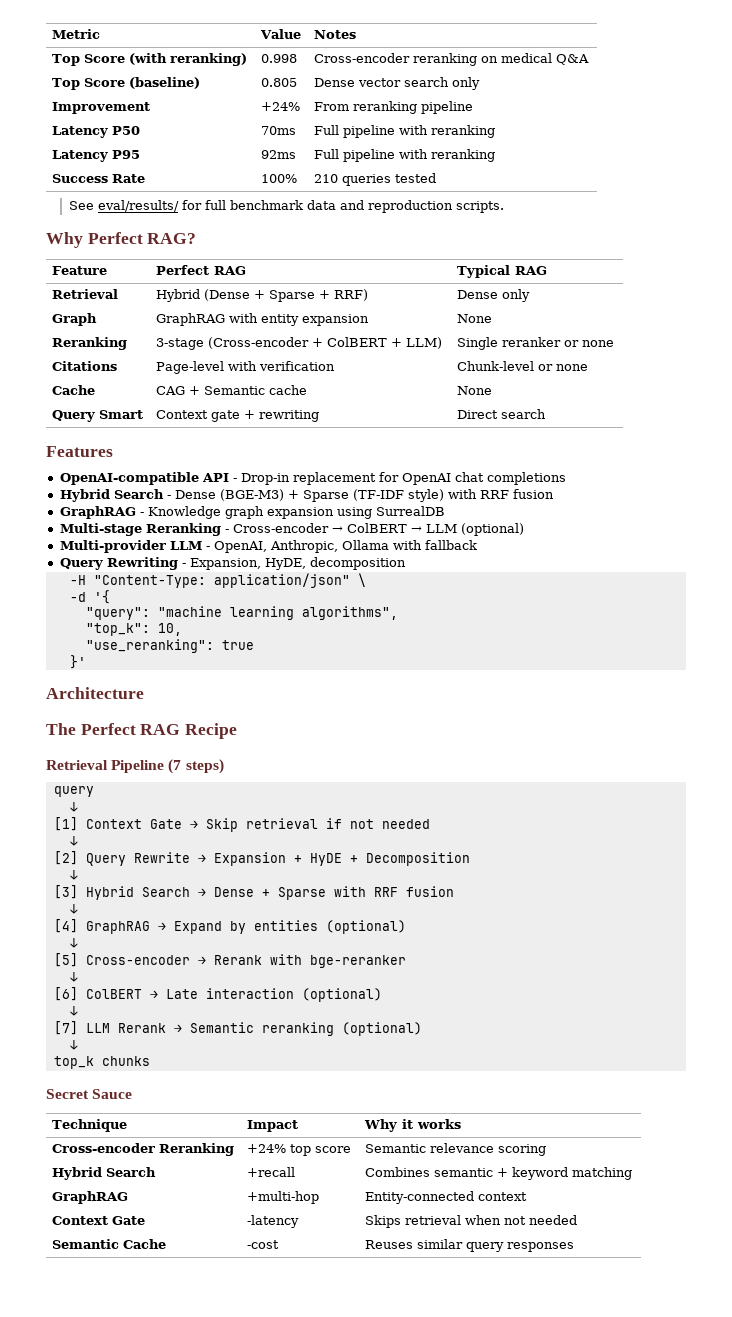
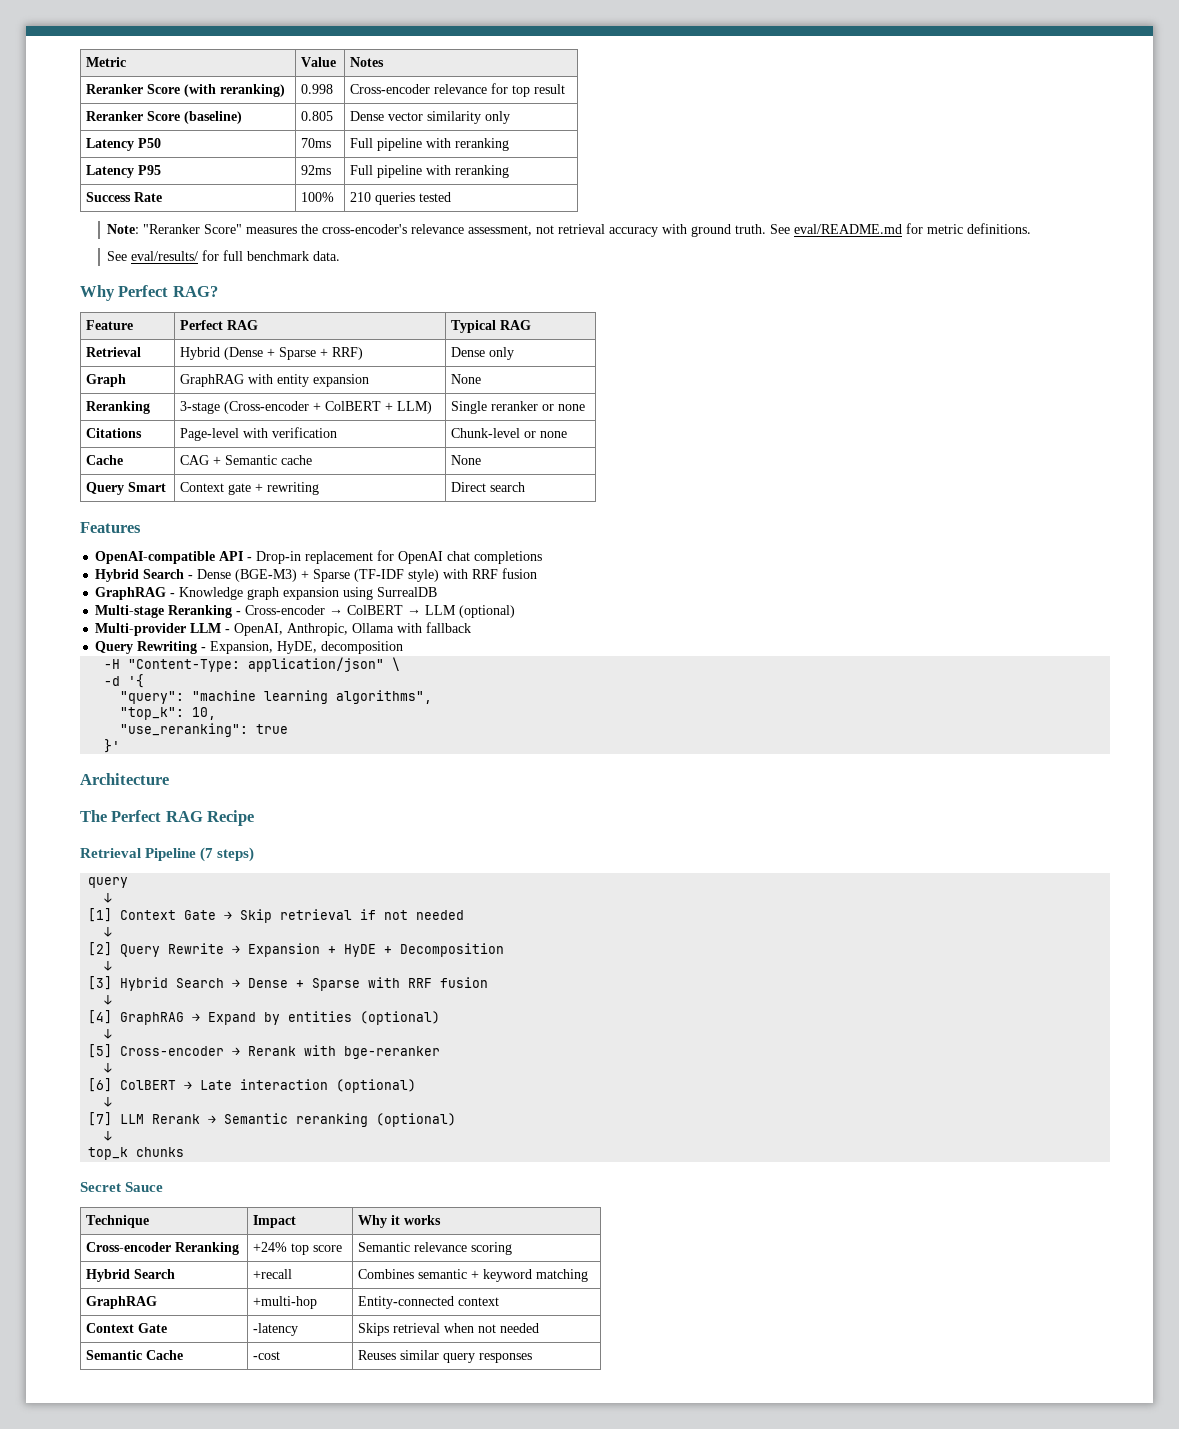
[52,54,81,66] Top -> [86,84,144,94] Reranker
[413,53,590,66] [52,78,81,90] reranking on medical Q&A // Top -> [434,83,566,97] [86,111,144,121] relevance for top result // Reranker
[404,77,481,90] [52,102,151,114] [261,102,301,111] [314,101,474,114] search only // Improvement | +24% | From reranking pipeline -> [427,111,511,124] similarity only
(437, 178) none -> [107,223,1032,237] // Note: "Reranker Score" measures the cross-encoder's relevance assessment, not retrieval accuracy with ground truth. See eval/README.md for metric definitions.
[306,200,504,213] data and reproduction scripts. -> [313,251,341,261] data.

